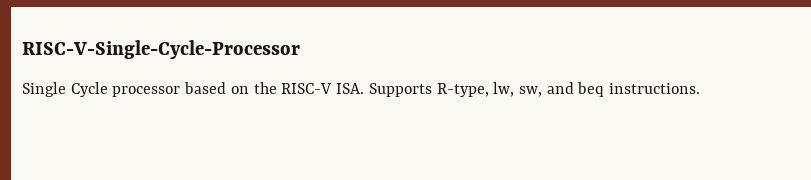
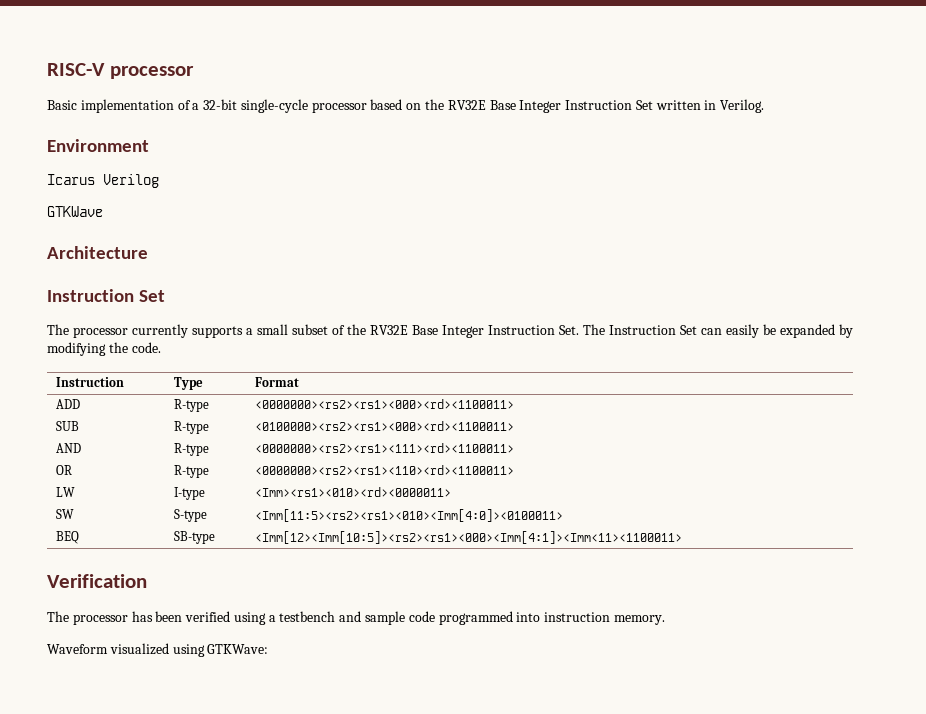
[22,40,300,59] [22,82,701,97] RISC-V-Single-Cycle-Processor // Single Cycle processor based on the RISC-V ISA. Supports R-type, lw, sw, and beq instructions. -> [47,63,194,79] [47,99,765,113] [47,139,149,152] [47,174,159,188] [47,206,103,217] [47,246,148,259] [47,289,165,302] [47,324,853,338] [47,342,161,356] [56,377,125,387] [174,377,204,390] [255,377,300,387] [56,399,81,409] [174,399,210,412] [255,399,515,409] [56,421,80,431] [174,421,210,434] [255,421,515,431] [56,443,82,453] [174,443,210,456] [255,443,515,453] [56,465,73,475] [174,465,210,478] [255,465,515,475] [56,487,76,497] [174,487,206,500] [255,487,452,497] [56,509,75,519] [174,509,208,522] [255,509,564,522] [56,531,80,544] [174,531,216,544] [255,531,683,544] [47,574,147,588] [47,611,665,625] [47,643,269,657] RISC-V processor // Basic implementation of a 32-bit single-cycle processor based on the RV32E Base Integer Instruction Set written in Verilog. // Environment // Icarus Verilog // GTKWave // Architecture // Instruction Set // The processor currently supports a small subset of the RV32E Base Integer Instruction Set. The Instruction Set can easily be expanded by modifying the code. // Instruction | Type | Format // ADD | R-type | <0000000><rs2><rs1><000><rd><1100011> // SUB | R-type | <0100000><rs2><rs1><000><rd><1100011> // AND | R-type | <0000000><rs2><rs1><111><rd><1100011> // OR | R-type | <0000000><rs2><rs1><110><rd><1100011> // LW | I-type | <Imm><rs1><010><rd><0000011> // SW | S-type | <Imm[11:5><rs2><rs1><010><Imm[4:0]><0100011> // BEQ | SB-type | <Imm[12><Imm[10:5]><rs2><rs1><000><Imm[4:1]><Imm<11><1100011> // Verification // The processor has been verified using a testbench and sample code programmed into instruction memory. // Waveform visualized using GTKWave:

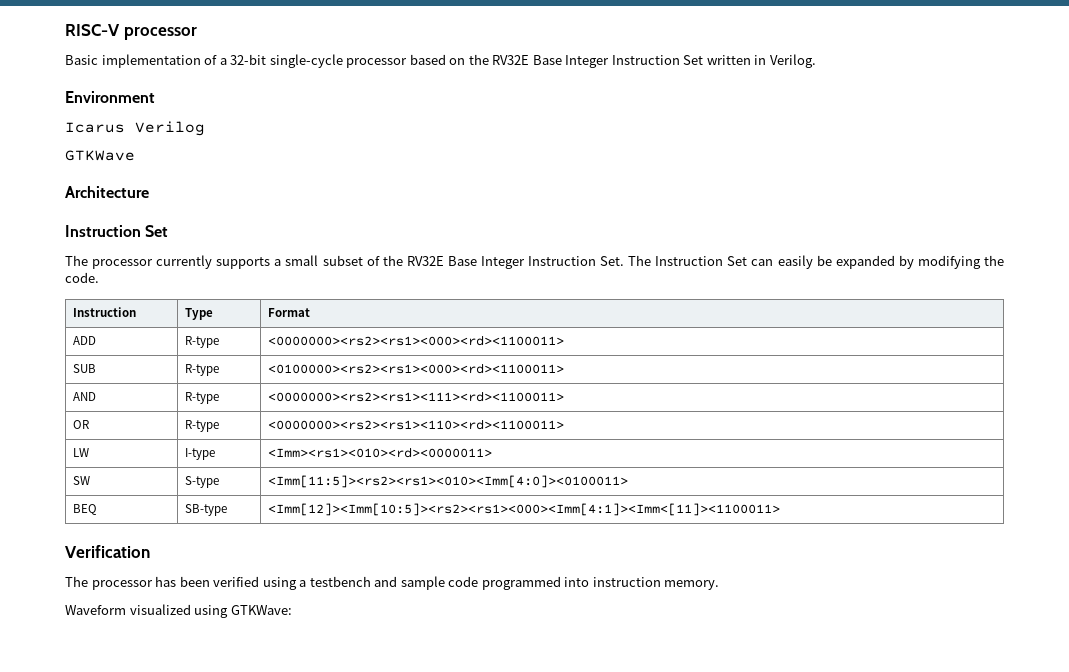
[255,509,564,522] <Imm[11:5><rs2><rs1><010><Imm[4:0]><0100011> -> [267,475,628,488] <Imm[11:5]><rs2><rs1><010><Imm[4:0]><0100011>
[255,531,683,544] <Imm[12><Imm[10:5]><rs2><rs1><000><Imm[4:1]><Imm<11><1100011> -> [267,503,780,516] <Imm[12]><Imm[10:5]><rs2><rs1><000><Imm[4:1]><Imm<[11]><1100011>

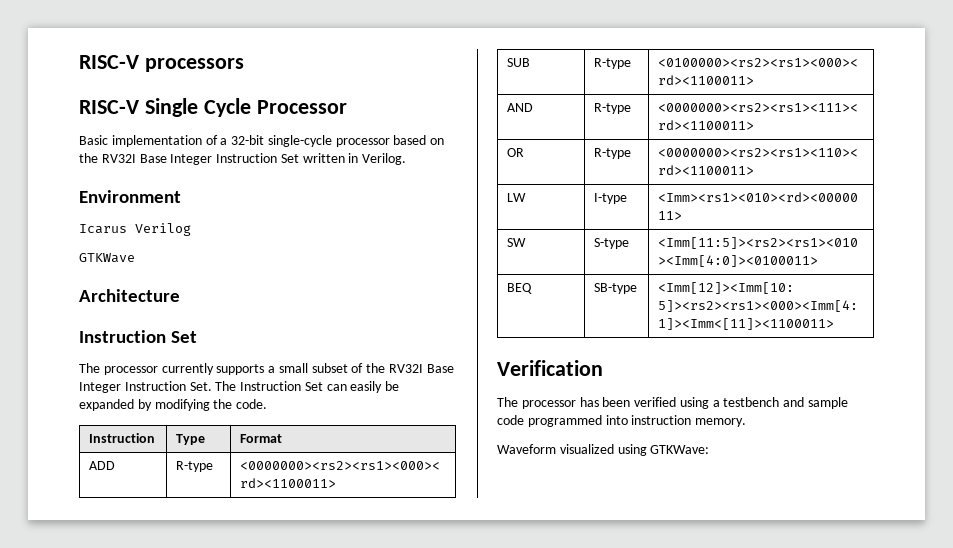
[65,24,197,40] RISC-V processor -> [79,55,244,72] [79,98,347,117] RISC-V processors // RISC-V Single Cycle Processor
[492,55,530,65] RV32E -> [101,154,136,163] RV32I
[406,256,444,266] RV32E -> [389,364,424,373] RV32I

